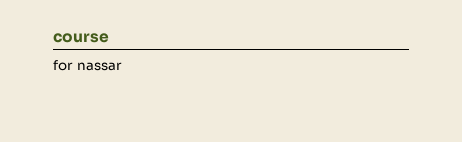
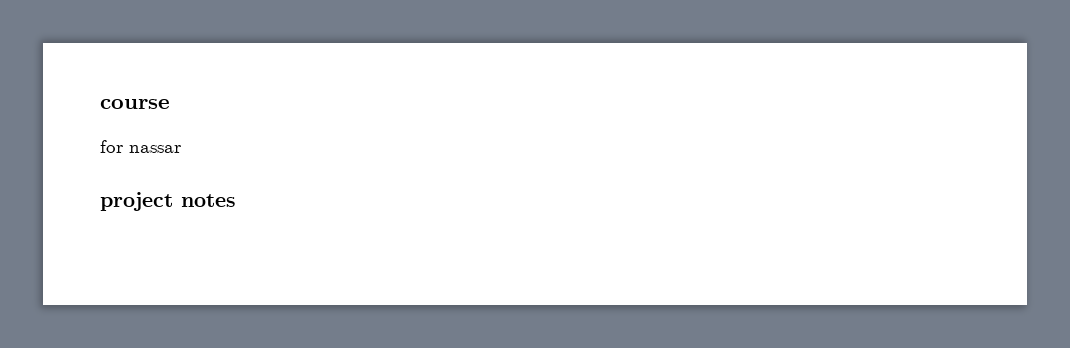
(122, 66) none -> [100,192,236,211] // project notes

